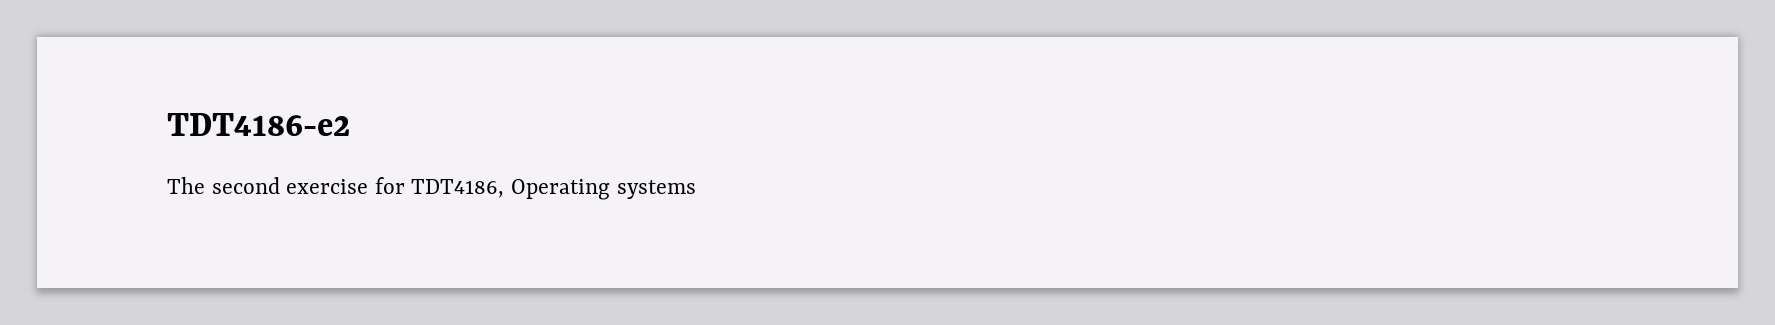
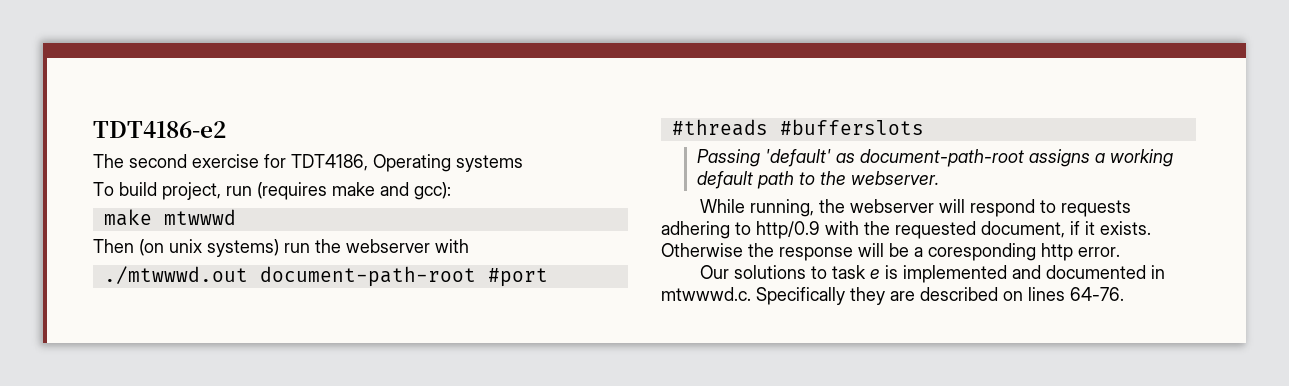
(696, 189) none -> [93,182,451,200] [103,209,236,226] [93,239,469,257] [103,266,548,287] [671,119,924,136] [696,149,1173,167] [696,171,939,189] [700,199,1132,217] [661,221,1151,239] [661,243,1120,261] [700,265,1166,283] [661,287,1124,305] // To build project, run (requires make and gcc): // make mtwwwd // Then (on unix systems) run the webserver with // ./mtwwwd.out document-path-root #port #threads #bufferslots // Passing 'default' as document-path-root assigns a working default path to the webserver. // While running, the webserver will respond to requests adhering to http/0.9 with the requested document, if it exists. Otherwise the response will be a coresponding http error. // Our solutions to task e is implemented and documented in mtwwwd.c. Specifically they are described on lines 64-76.

